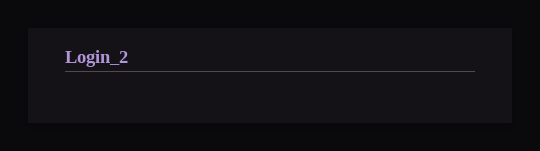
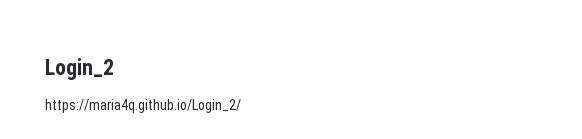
(128, 58) none -> [45,99,241,113] // https://maria4q.github.io/Login_2/

